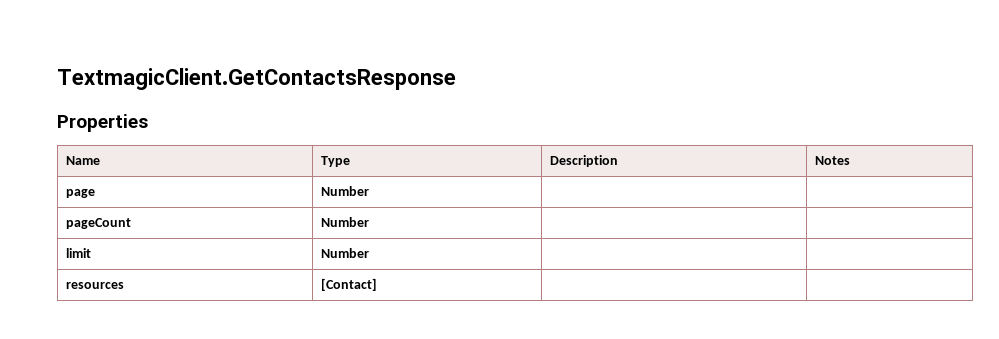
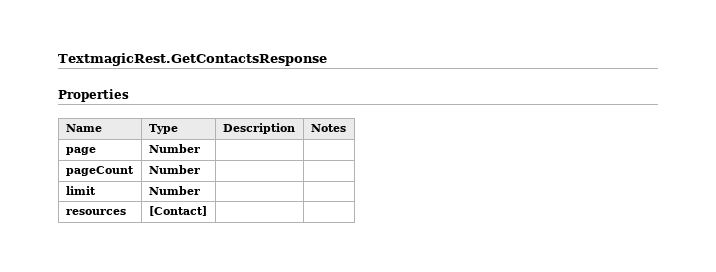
[57,68,456,90] TextmagicClient.GetContactsResponse -> [58,53,327,66] TextmagicRest.GetContactsResponse

